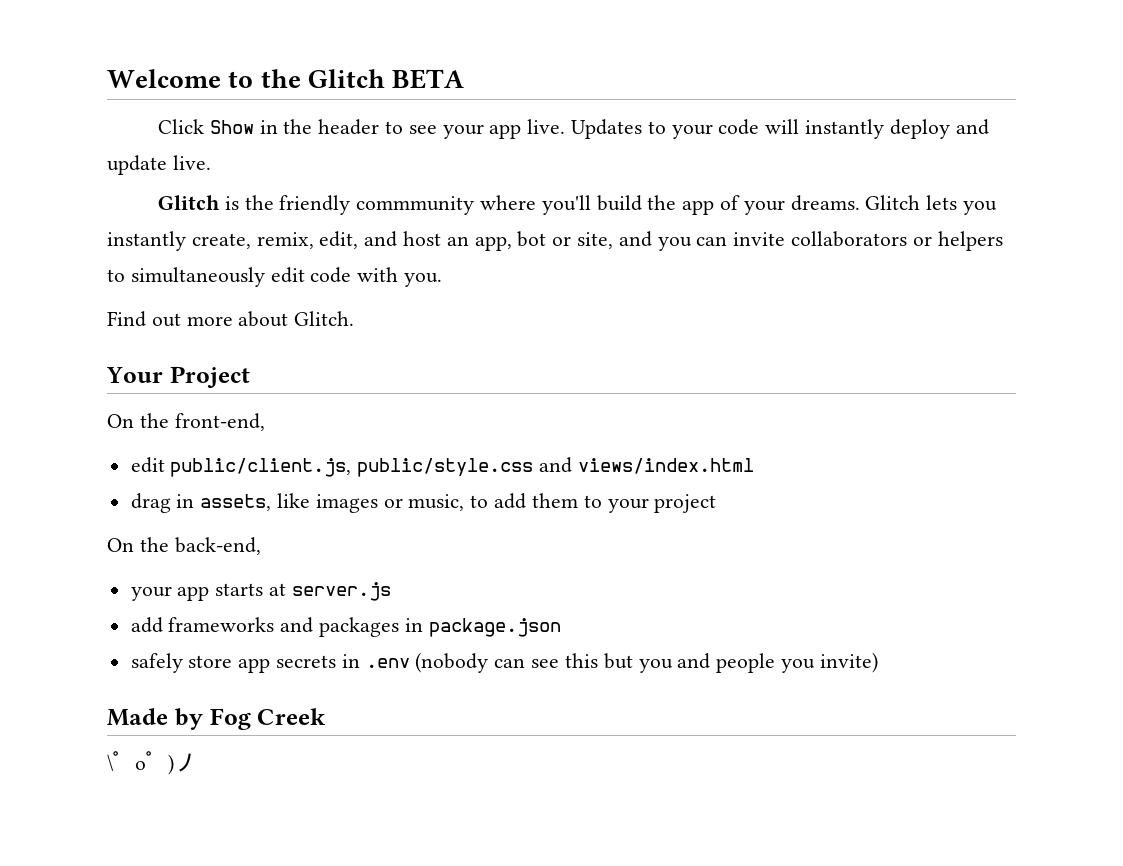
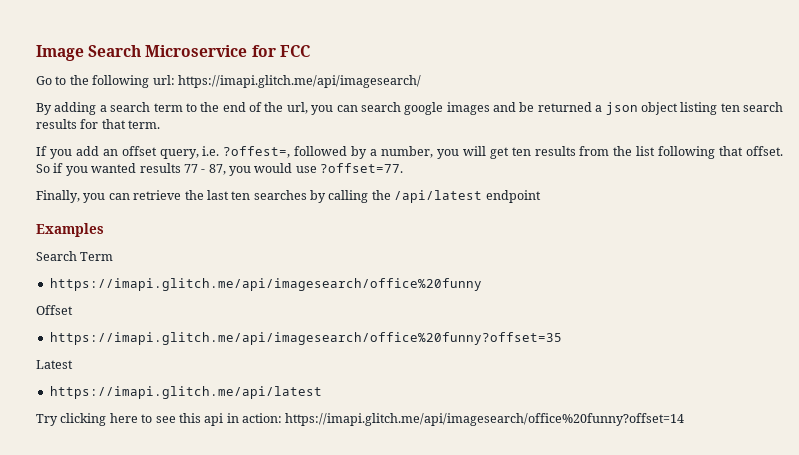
[107,69,465,89] [157,119,989,139] [107,155,211,175] [157,195,998,215] [107,231,1003,251] [107,267,443,287] [107,311,355,327] [106,366,250,388] [107,413,265,431] [130,457,754,477] [130,493,717,513] [107,537,261,555] [130,582,391,601] [130,617,561,637] [130,652,878,673] [107,708,327,730] [107,751,196,775] Welcome to the Glitch BETA // Click Show in the header to see your app live. Updates to your code will instantly deploy and update live. // Glitch is the friendly commmunity where you'll build the app of your dreams. Glitch lets you instantly create, remix, edit, and host an app, bot or site, and you can invite collaborators or helpers to simultaneously edit code with you. // Find out more about Glitch. // Your Project // On the front-end, // edit public/client.js, public/style.css and views/index.html // drag in assets, like images or music, to add them to your project // On the back-end, // your app starts at server.js // add frameworks and packages in package.json // safely store app secrets in .env (nobody can see this but you and people you invite) // Made by Fog Creek // \゜o゜)ノ -> [36,45,310,61] [36,75,421,88] [36,102,783,115] [36,119,161,129] [36,146,783,159] [36,163,404,176] [36,190,541,203] [36,223,104,237] [36,251,114,261] [49,278,482,291] [36,305,73,315] [49,332,562,345] [36,360,73,369] [49,386,322,399] [36,413,685,426] Image Search Microservice for FCC // Go to the following url: https://imapi.glitch.me/api/imagesearch/ // By adding a search term to the end of the url, you can search google images and be returned a json object listing ten search results for that term. // If you add an offset query, i.e. ?offest=, followed by a number, you will get ten results from the list following that offset. So if you wanted results 77 - 87, you would use ?offset=77. // Finally, you can retrieve the last ten searches by calling the /api/latest endpoint // Examples // Search Term // https://imapi.glitch.me/api/imagesearch/office%20funny // Offset // https://imapi.glitch.me/api/imagesearch/office%20funny?offset=35 // Latest // https://imapi.glitch.me/api/latest // Try clicking here to see this api in action: https://imapi.glitch.me/api/imagesearch/office%20funny?offset=14

